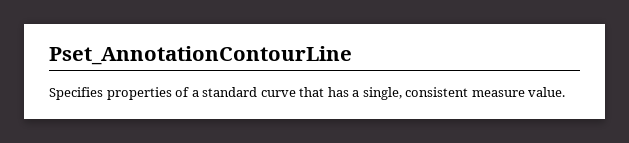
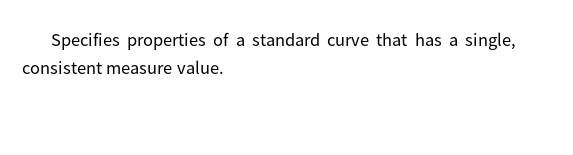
[49,46,352,65] Pset_AnnotationContourLine // -> (50, 41) none

